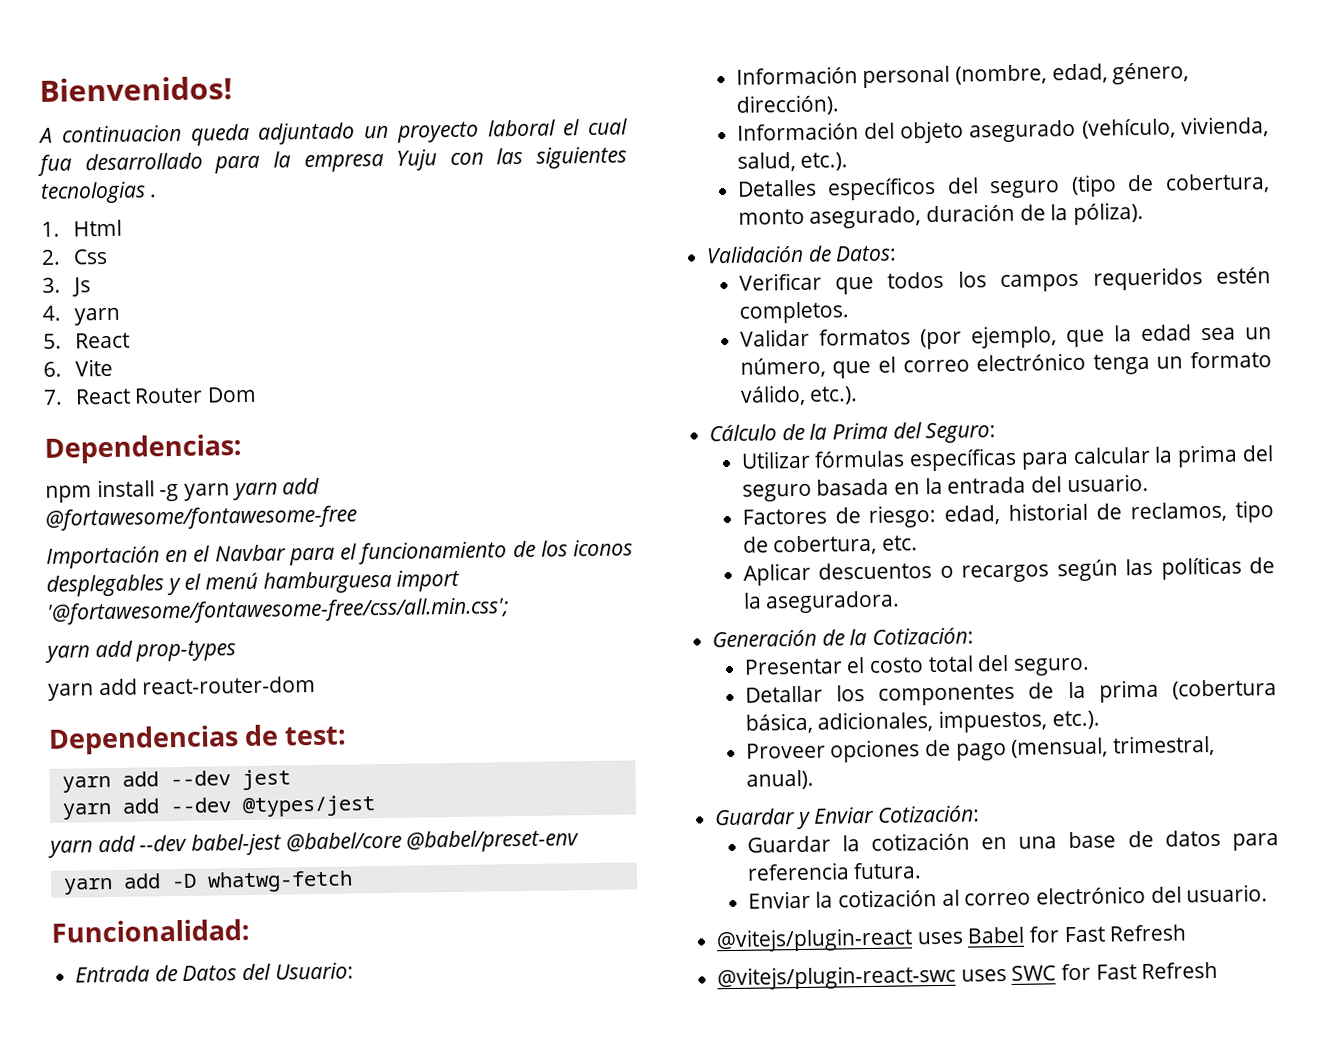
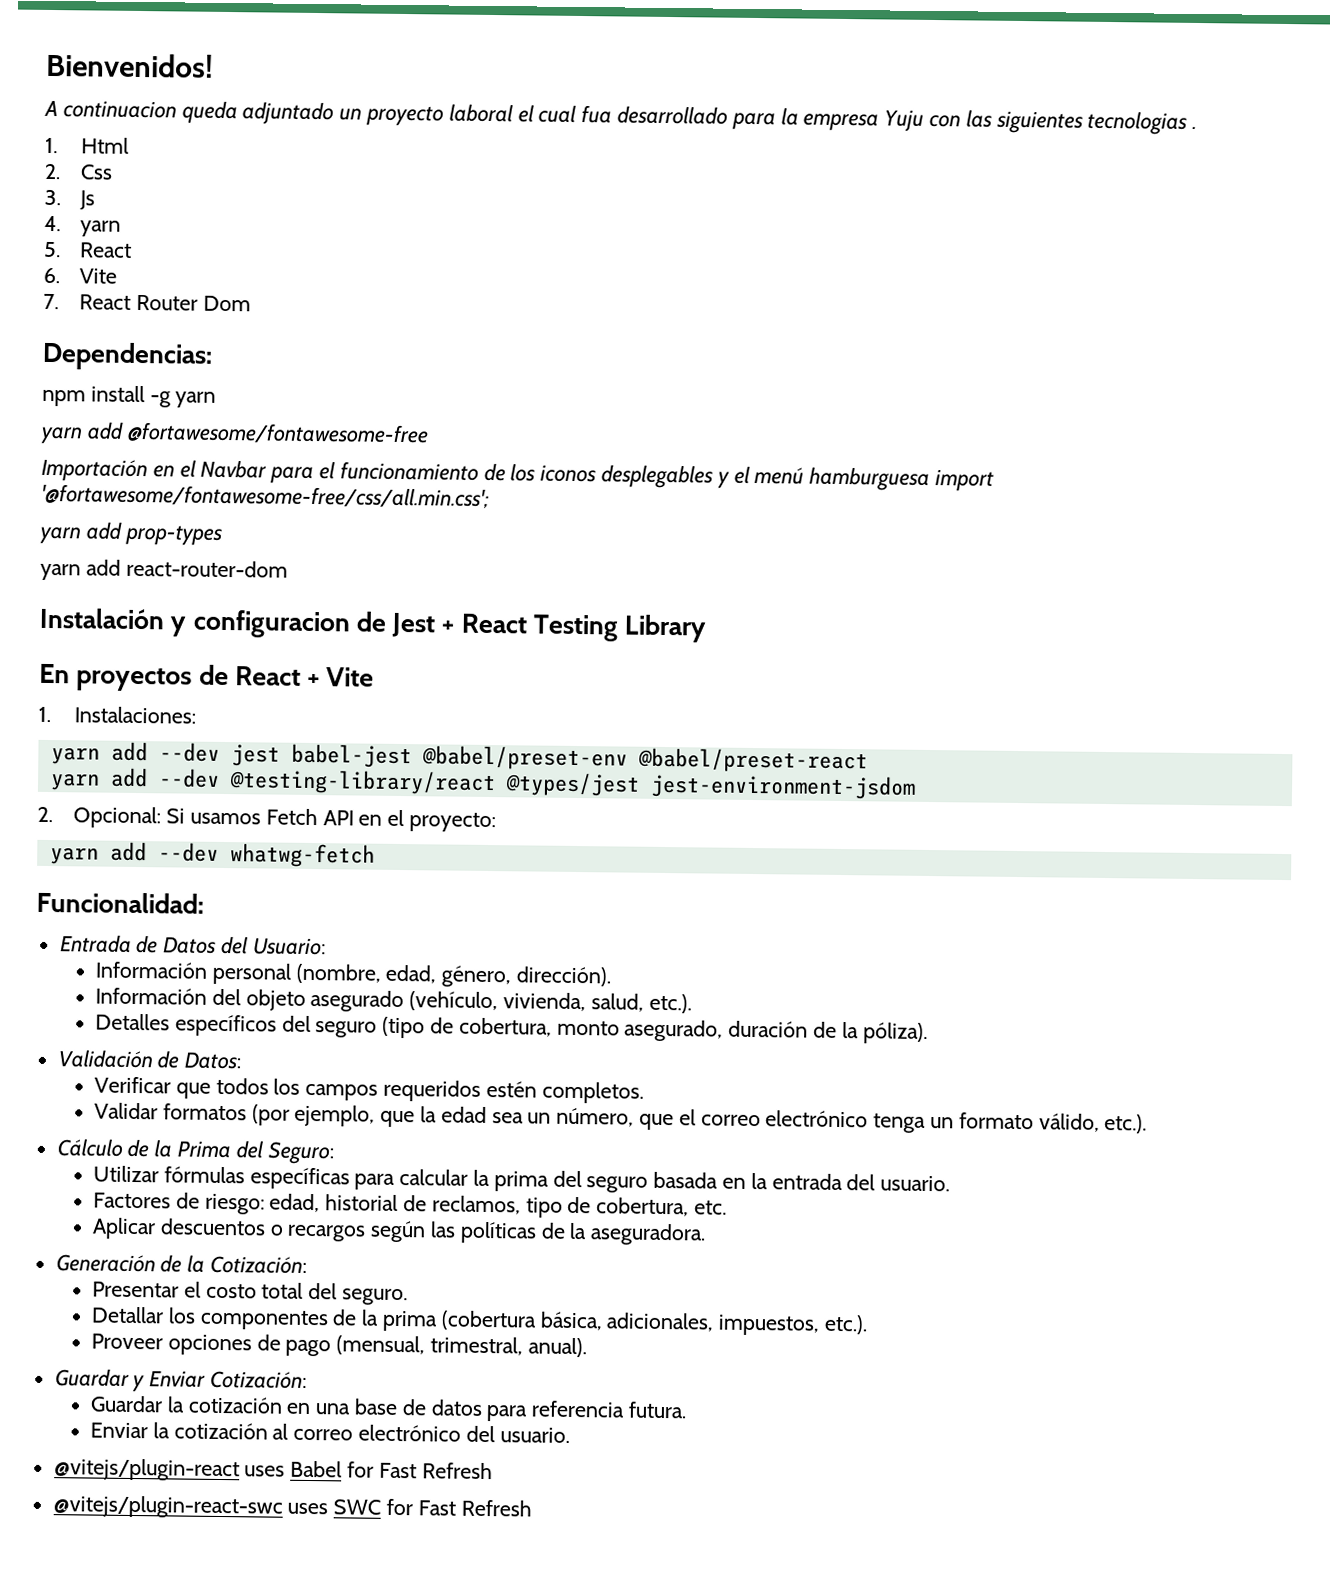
(231, 492) none -> (217, 399) //
[48,724,348,755] Dependencias de test: -> [39,607,707,643] [39,663,375,692] [38,706,197,724] Instalación y configuracion de Jest + React Testing Library // En proyectos de React + Vite // 1. Instalaciones:
[61,797,232,820] // yarn add --dev -> [290,743,868,774] [49,767,496,796] babel-jest @babel/preset-env @babel/preset-react // yarn add --dev @testing-library/react
[47,829,580,858] [62,873,197,895] // yarn add --dev babel-jest @babel/core @babel/preset-env // yarn add -D -> [649,773,916,800] [37,806,496,833] [49,841,219,865] jest-environment-jsdom // 2. Opcional: Si usamos Fetch API en el proyecto: // yarn add --dev

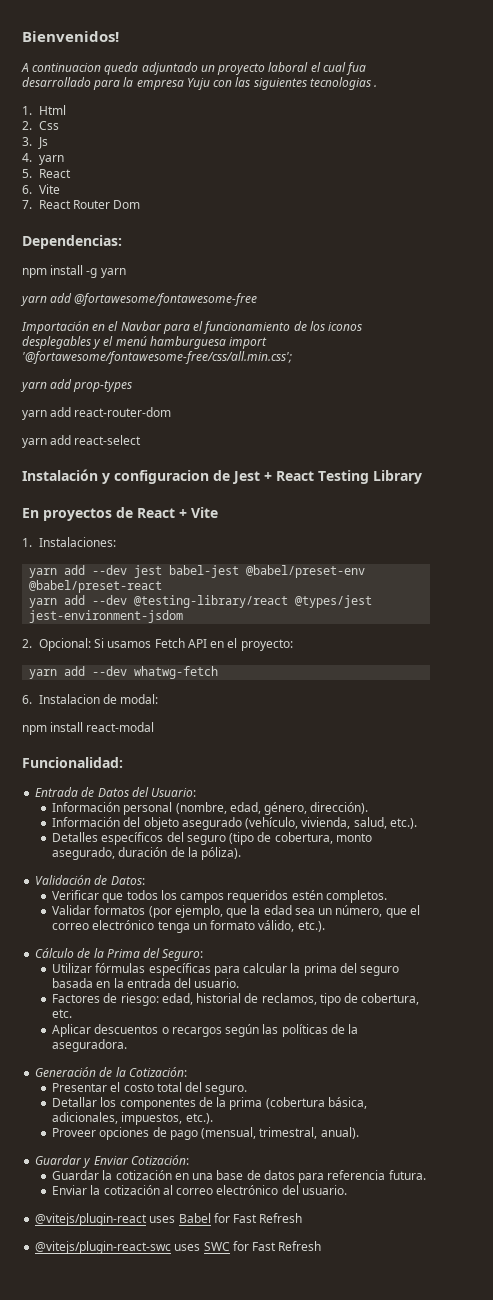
(288, 568) none -> [22,435,142,448] // yarn add react-select
(375, 855) none -> [22,694,159,704] [22,722,155,735] // 6. Instalacion de modal: // npm install react-modal

